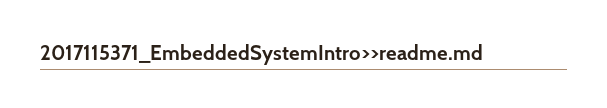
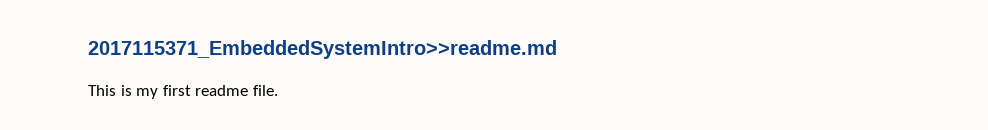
(483, 54) none -> [88,85,278,99] // This is my first readme file.

